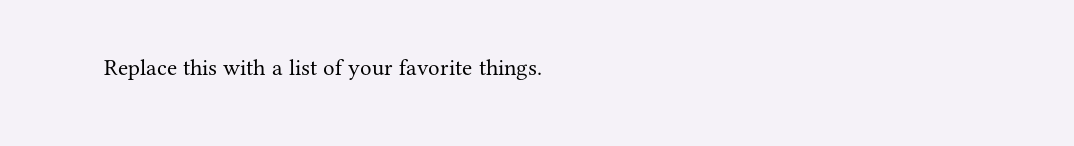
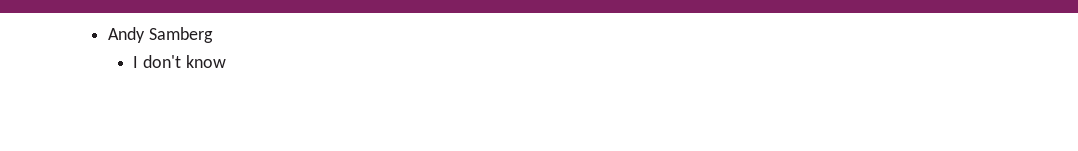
[104,59,542,80] Replace this with a list of your favorite things. -> [108,27,213,43] [133,55,226,68] Andy Samberg // I don't know

